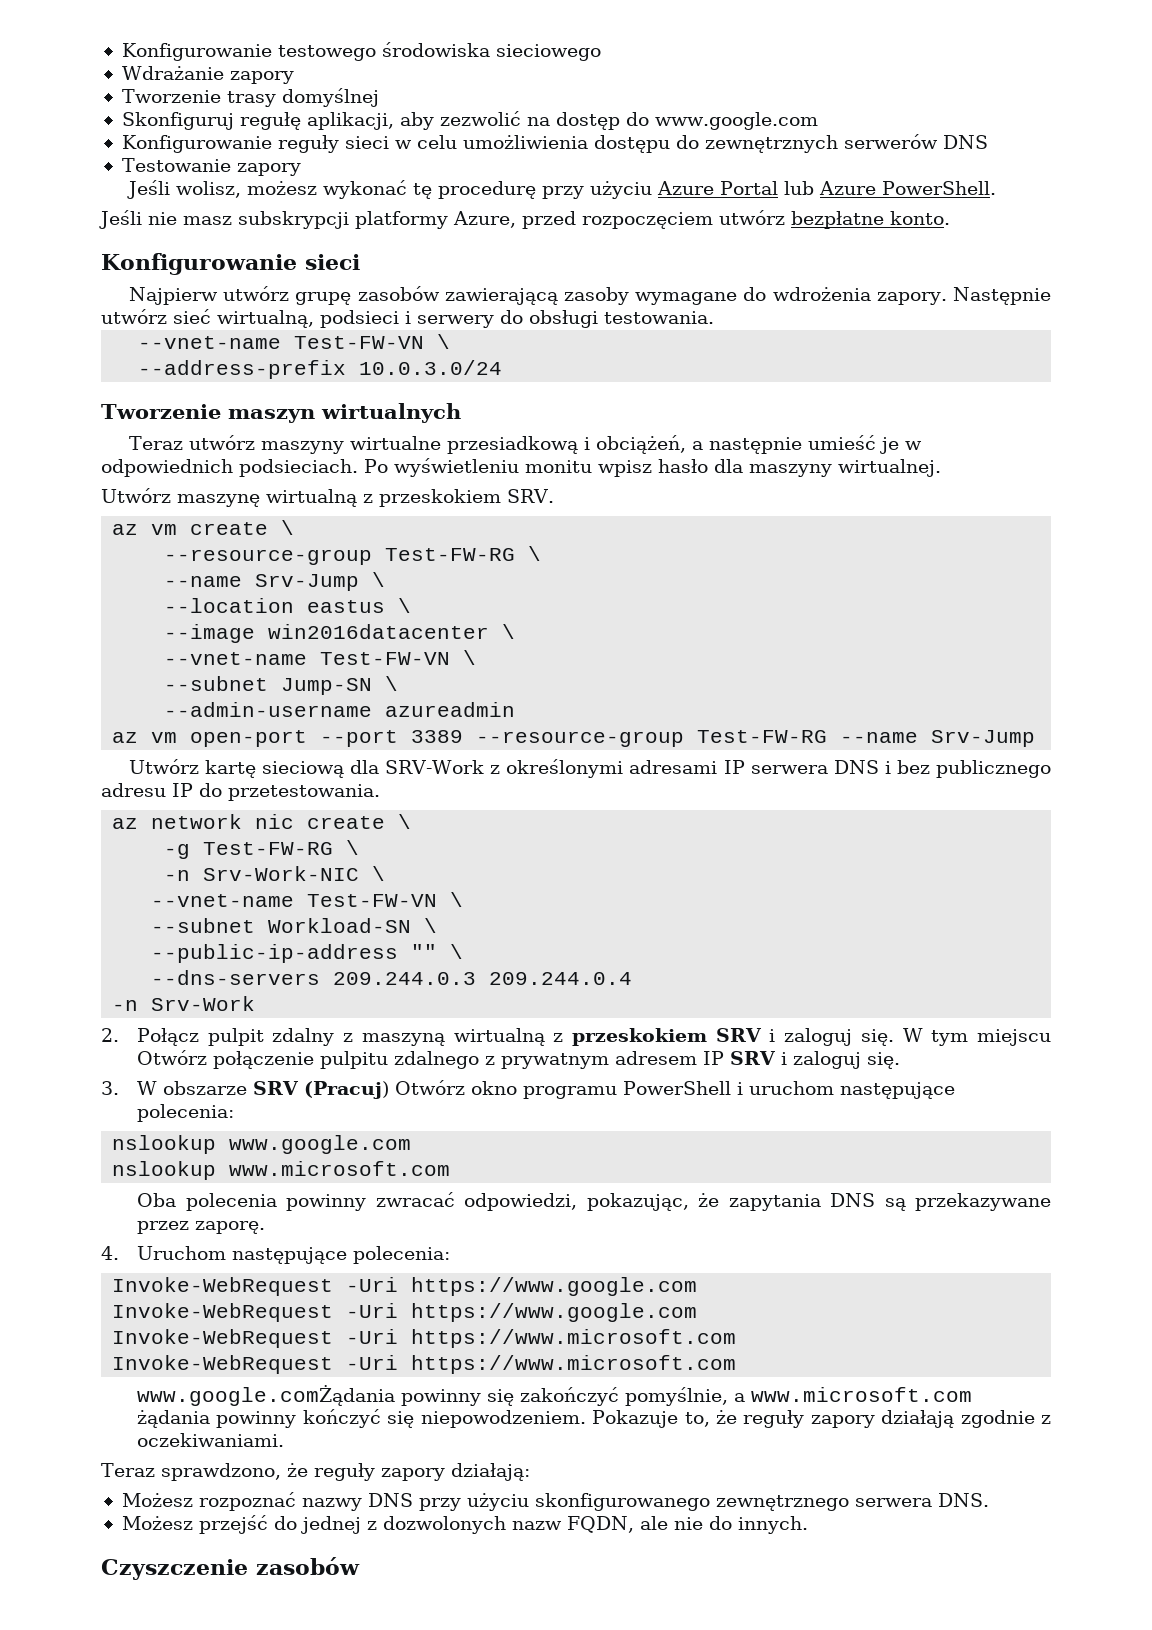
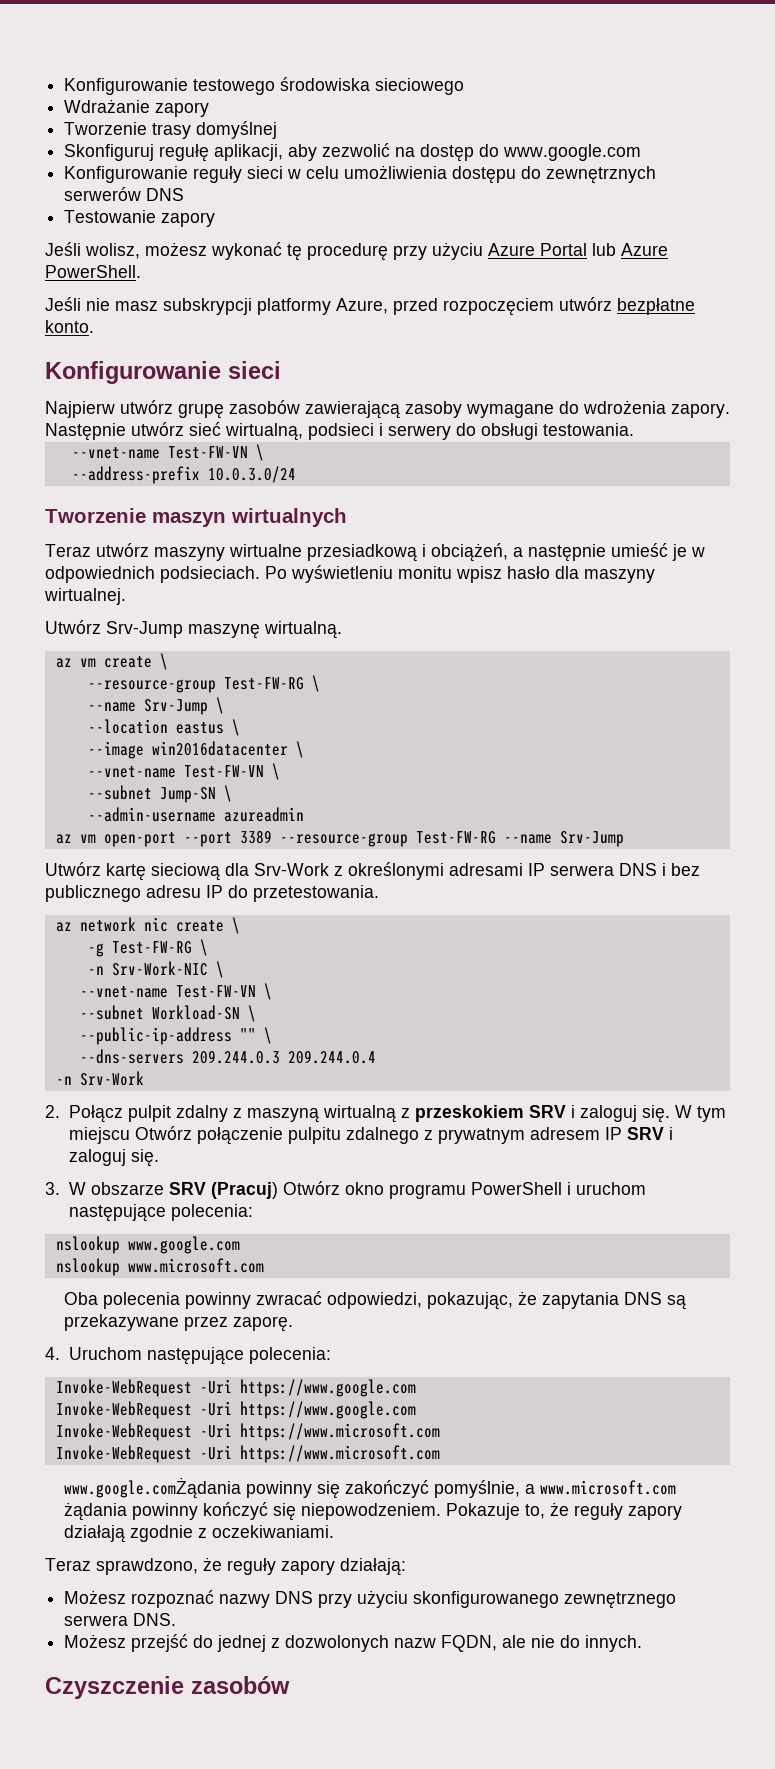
[177,489,554,507] maszynę wirtualną z przeskokiem SRV. -> [106,621,342,639] Srv-Jump maszynę wirtualną.
[385,760,485,774] SRV-Work -> [254,863,329,876] Srv-Work

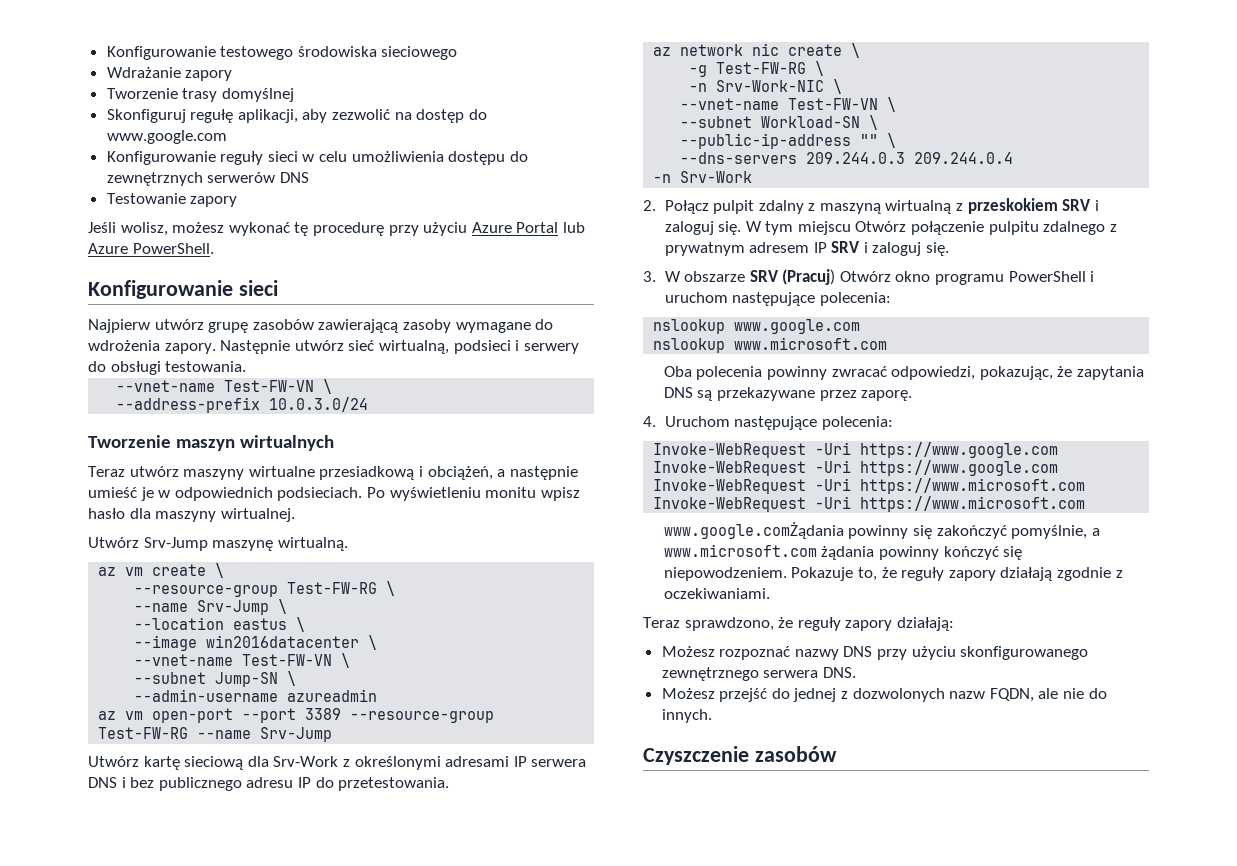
[45,297,695,316] [45,320,94,333] // Jeśli nie masz subskrypcji platformy Azure, przed rozpoczęciem utwórz bezpłatne konto. -> (214, 248) none

